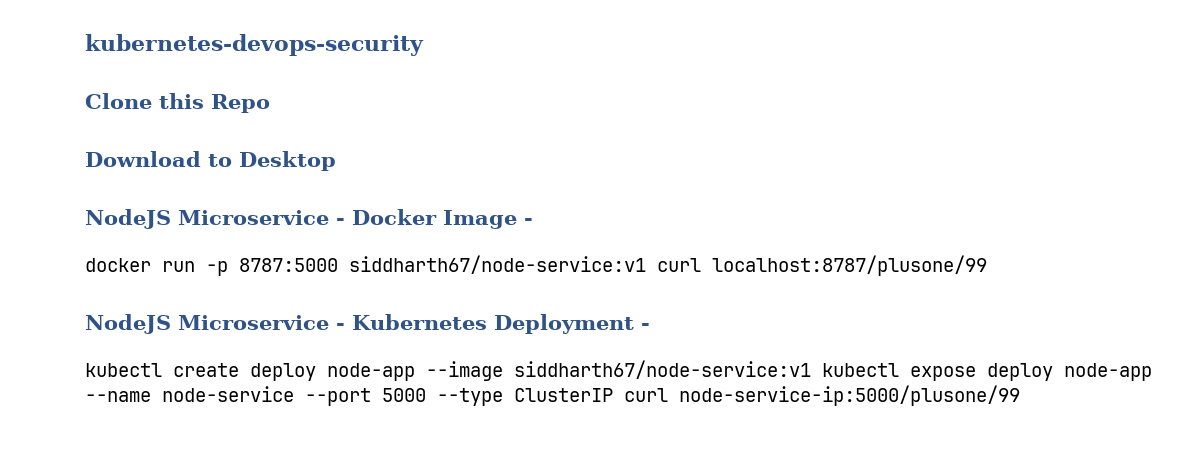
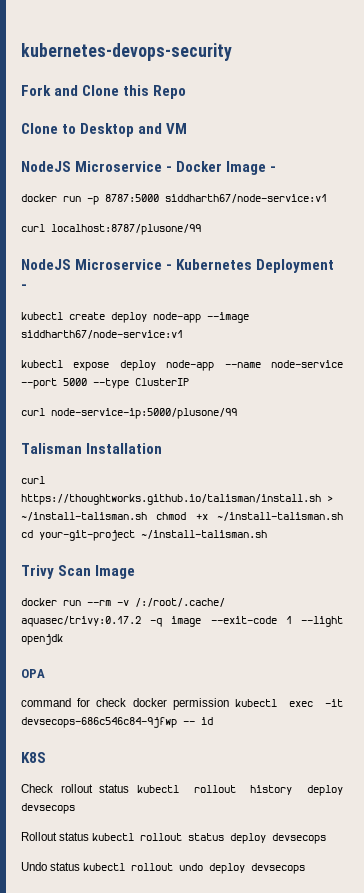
(424, 45) none -> [21,85,79,96] Fork and
[85,151,201,167] Download -> [21,123,58,134] Clone
(336, 161) none -> [138,123,188,134] and VM
(646, 264) none -> (327, 198) //
(811, 369) none -> (183, 334) //
(613, 395) none -> (189, 382) //
(1020, 395) none -> [21,443,163,454] [21,476,45,484] [21,494,333,505] [21,512,343,521] [21,530,267,541] [21,565,136,579] [21,598,225,607] [21,616,343,627] [21,634,63,645] [21,669,45,678] [21,698,343,710] [21,717,213,728] [21,752,46,763] [21,784,343,796] [21,803,75,814] [21,832,327,844] [21,862,306,874] // Talisman Installation // curl https://thoughtworks.github.io/talisman/install.sh > ~/install-talisman.sh chmod +x ~/install-talisman.sh cd your-git-project ~/install-talisman.sh // Trivy Scan Image // docker run --rm -v /:/root/.cache/ aquasec/trivy:0.17.2 -q image --exit-code 1 --light openjdk // OPA // command for check docker permission kubectl exec -it devsecops-686c546c84-9jfwp -- id // K8S // Check rollout status kubectl rollout history deploy devsecops // Rollout status kubectl rollout status deploy devsecops // Undo status kubectl rollout undo deploy devsecops

